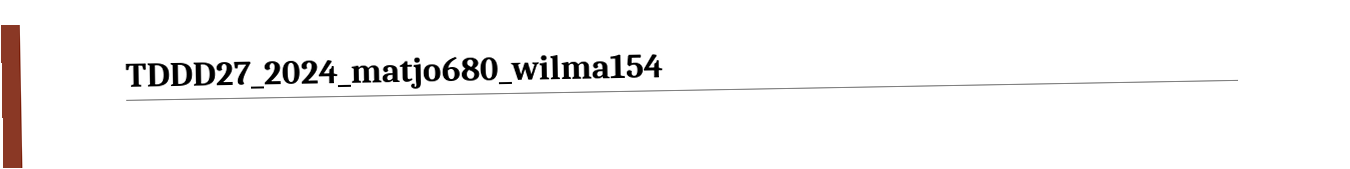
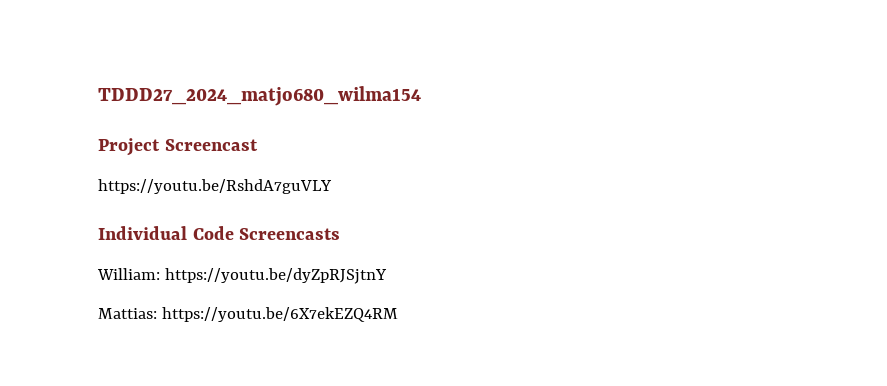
(663, 73) none -> [98,138,258,156] [98,179,332,194] [98,226,341,240] [97,268,387,284] [98,307,398,322] // Project Screencast // https://youtu.be/RshdA7guVLY // Individual Code Screencasts // William: https://youtu.be/dyZpRJSjtnY // Mattias: https://youtu.be/6X7ekEZQ4RM

